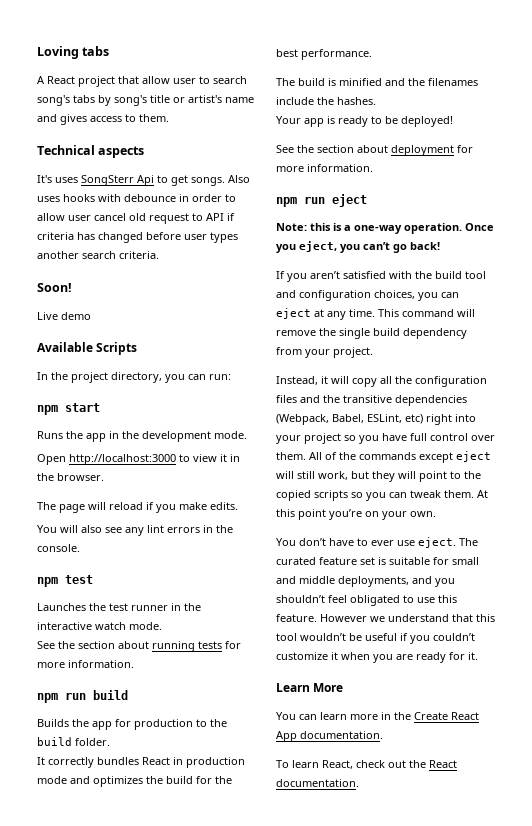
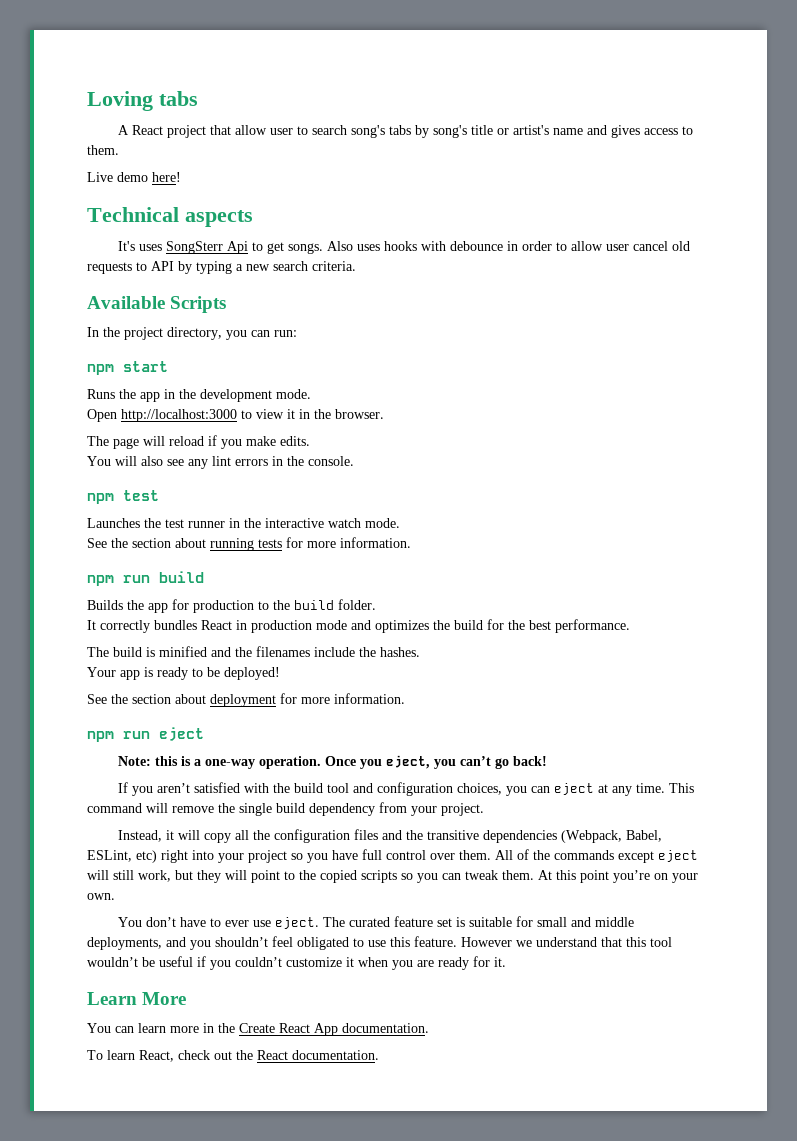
(169, 118) none -> [87,172,181,182] // Live demo here!
[149,213,189,224] request -> [87,262,132,274] requests
[227,213,235,221] [37,232,238,243] [37,251,79,259] if criteria has changed before user types another -> [178,261,270,274] by typing a new
[37,283,72,292] [37,312,91,320] // Soon! // Live demo -> (356, 266) none

